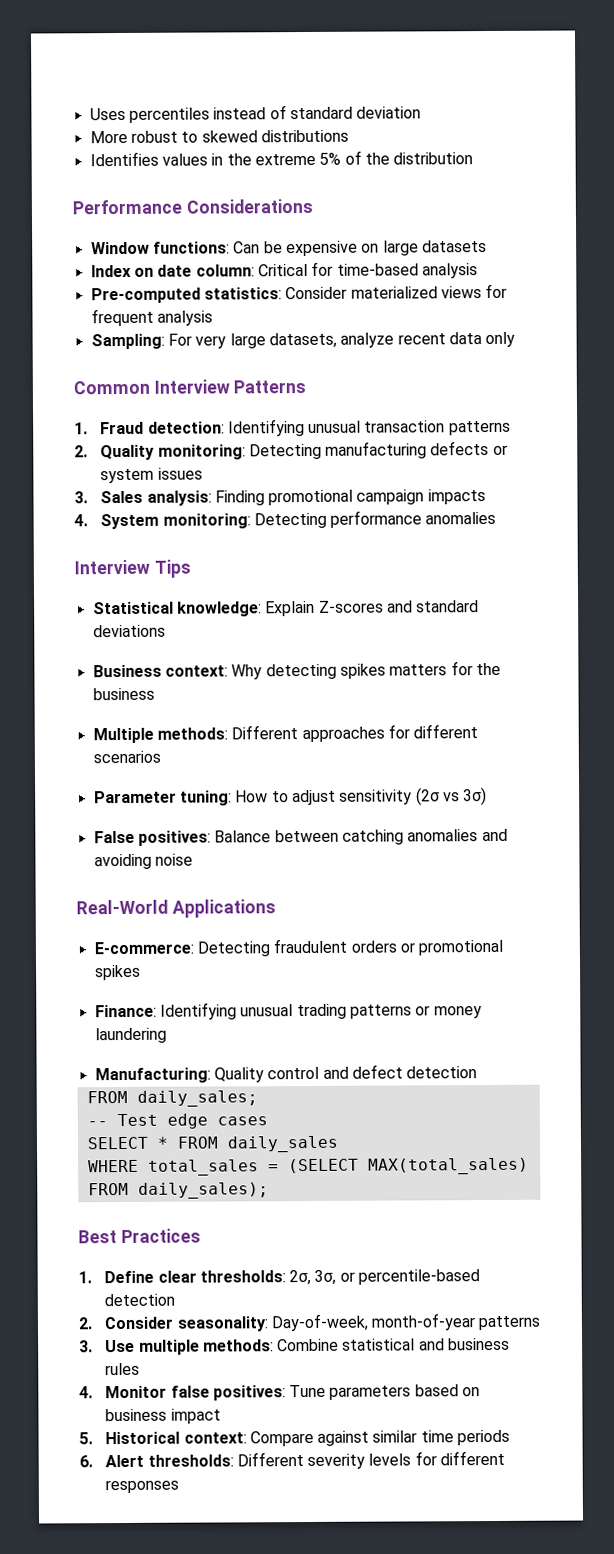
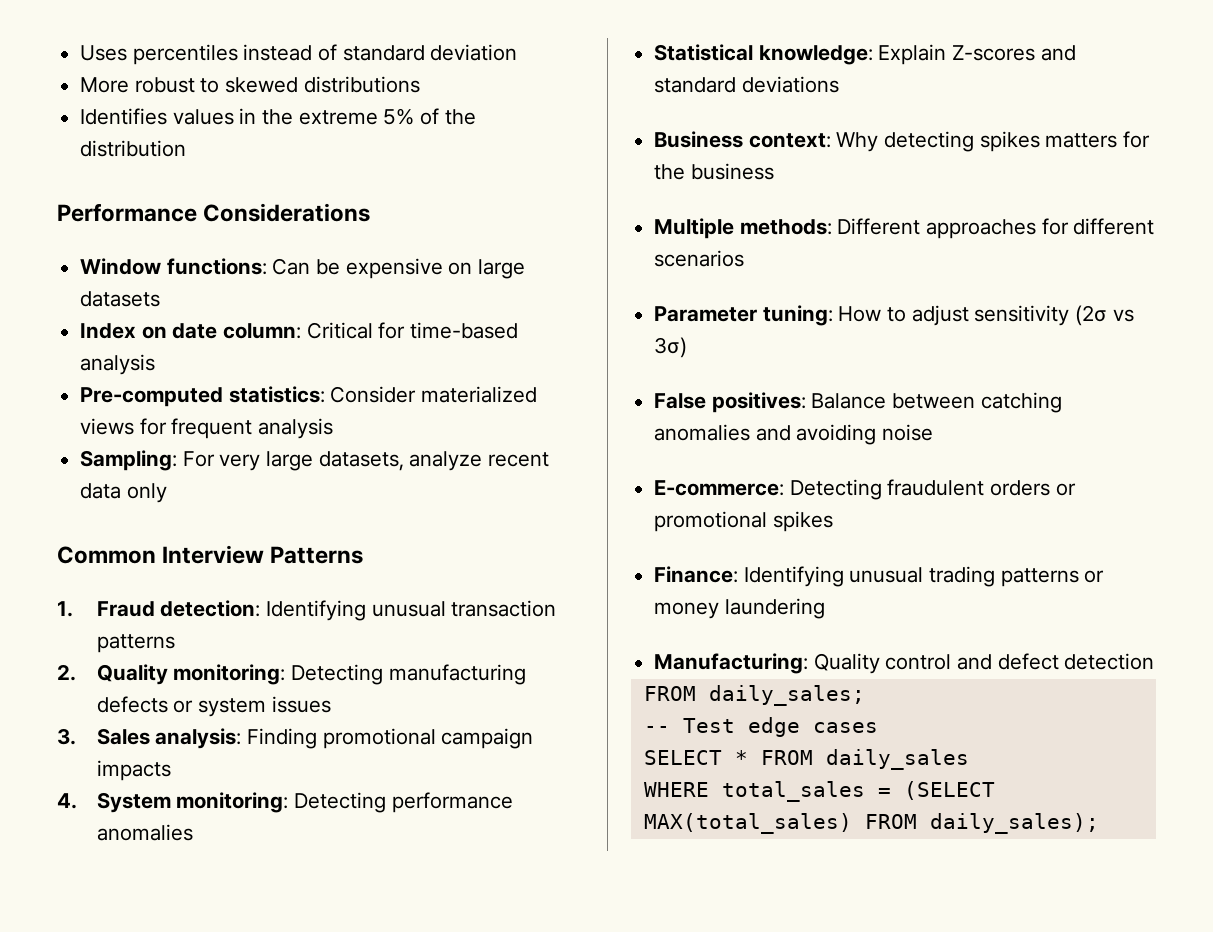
[74,559,191,578] // Interview Tips -> (193, 832) none
[76,899,276,918] // Real-World Applications -> (934, 432) none
[78,1228,201,1244] [78,1269,481,1286] [104,1293,176,1307] [78,1313,541,1332] [79,1337,511,1355] [105,1362,141,1376] [79,1384,481,1401] [105,1408,221,1424] [79,1429,511,1447] [79,1450,506,1470] [105,1479,180,1494] // Best Practices // 1. Define clear thresholds: 2σ, 3σ, or percentile-based detection // 2. Consider seasonality: Day-of-week, month-of-year patterns // 3. Use multiple methods: Combine statistical and business rules // 4. Monitor false positives: Tune parameters based on business impact // 5. Historical context: Compare against similar time periods // 6. Alert thresholds: Different severity levels for different responses -> (1099, 823) none

